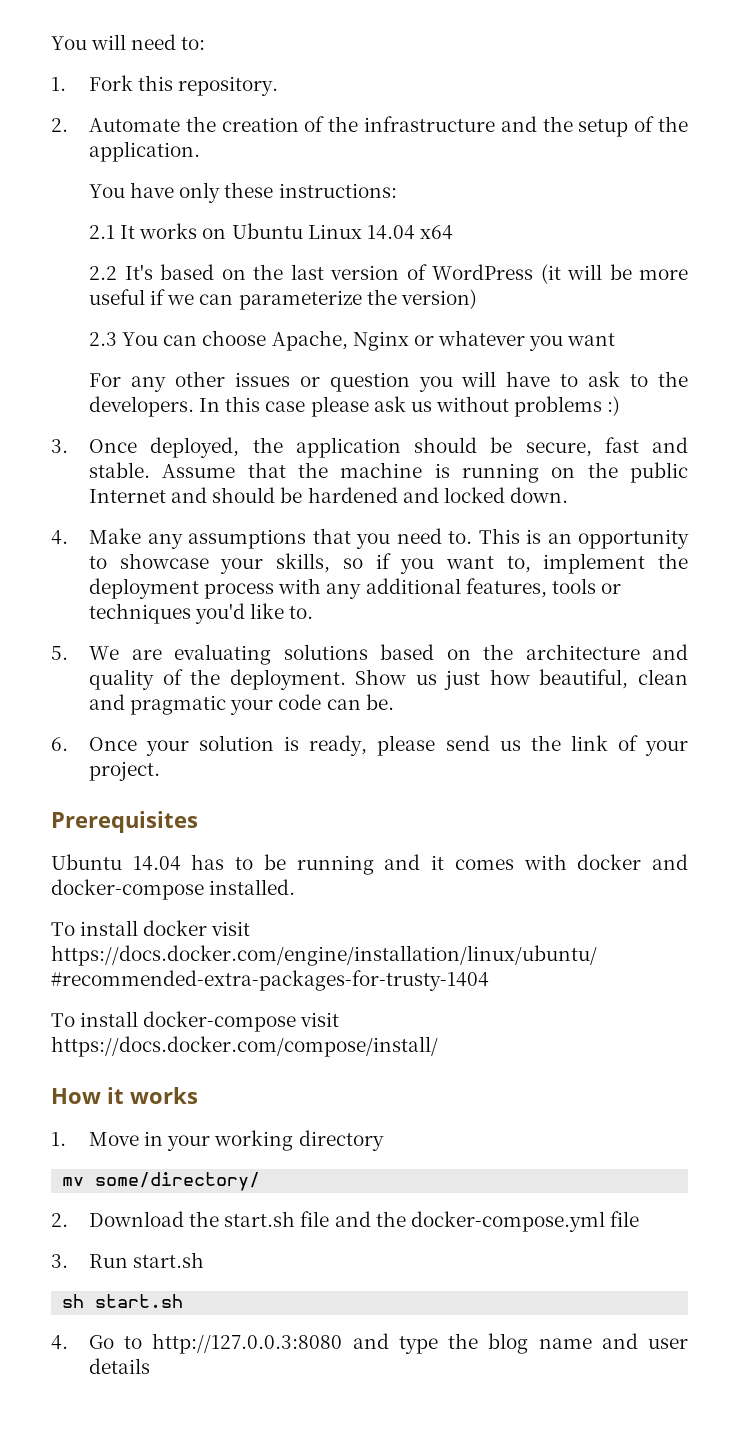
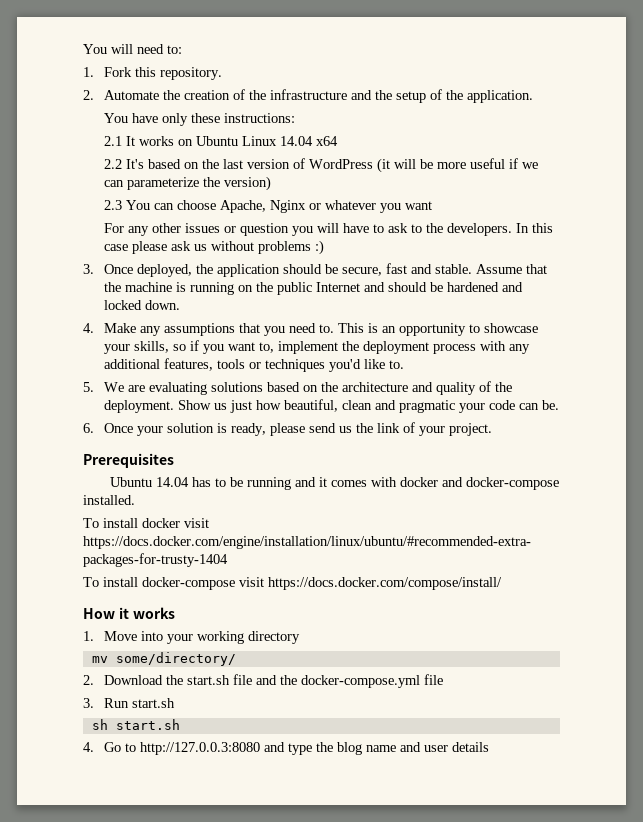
[144,1131,164,1146] in -> [141,631,164,641] into

